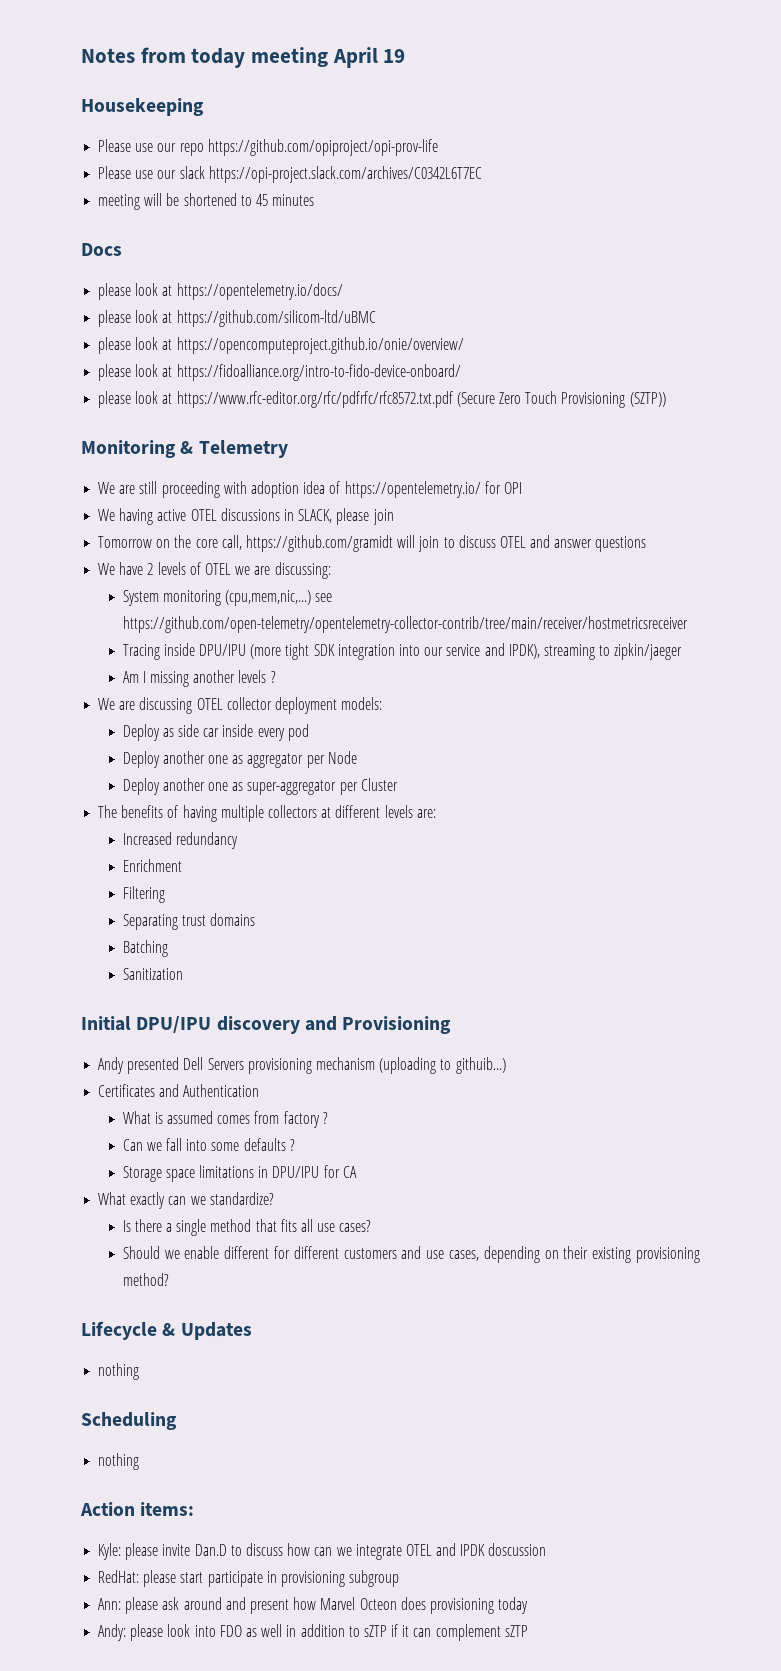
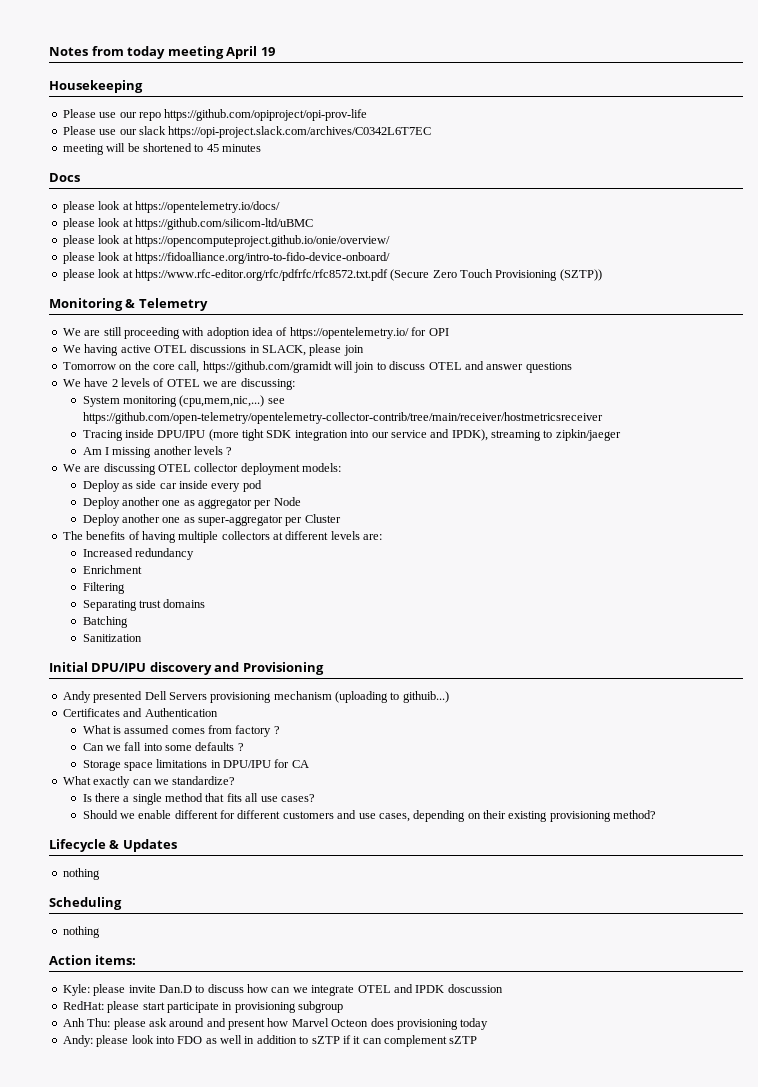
[98,1598,122,1610] Ann: -> [62,1018,111,1027] Anh Thu:

